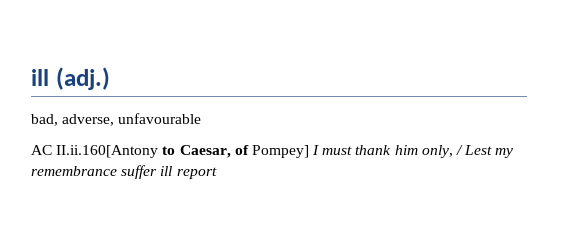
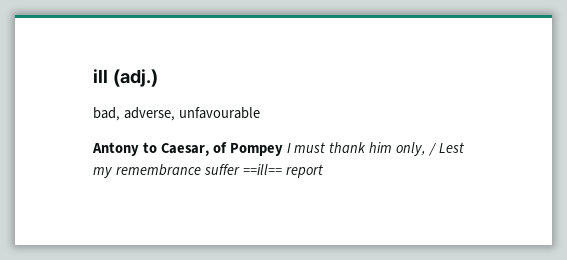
[31,145,159,158] AC II.ii.160[Antony -> [92,142,139,156] Antony
[251,145,309,158] Pompey] -> [229,143,283,156] Pompey
[160,166,173,176] ill -> [242,164,282,175] ==ill==

